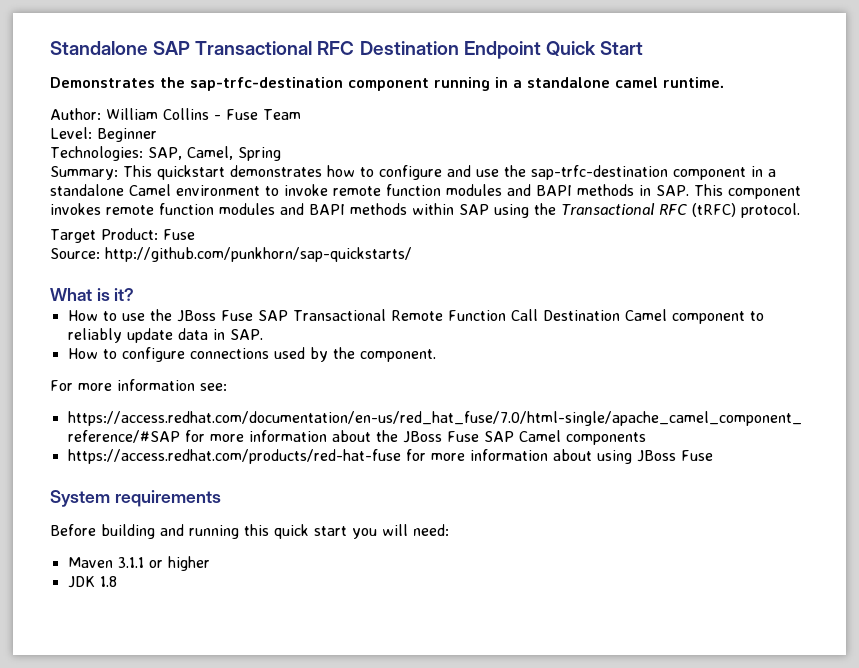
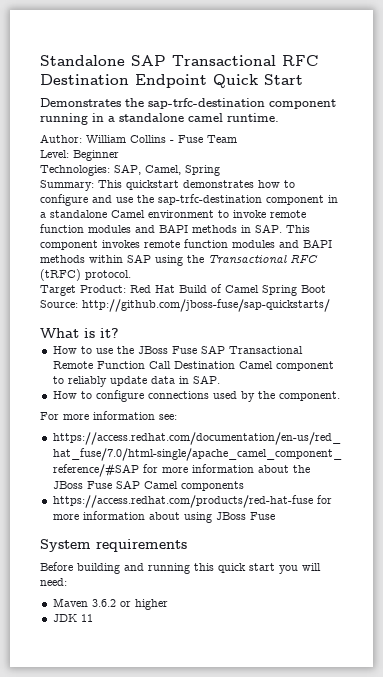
[162,229,195,240] [50,247,412,262] Fuse // Source: http://github.com/punkhorn/sap-quickstarts/ -> [130,284,326,296] [40,299,330,312] Red Hat Build of Camel Spring Boot Source: http://github.com/jboss-fuse/sap-quickstarts/
[117,557,144,568] 3.1.1 -> [91,599,116,607] 3.6.2
[99,576,117,587] 1.8 -> [80,614,93,622] 11

